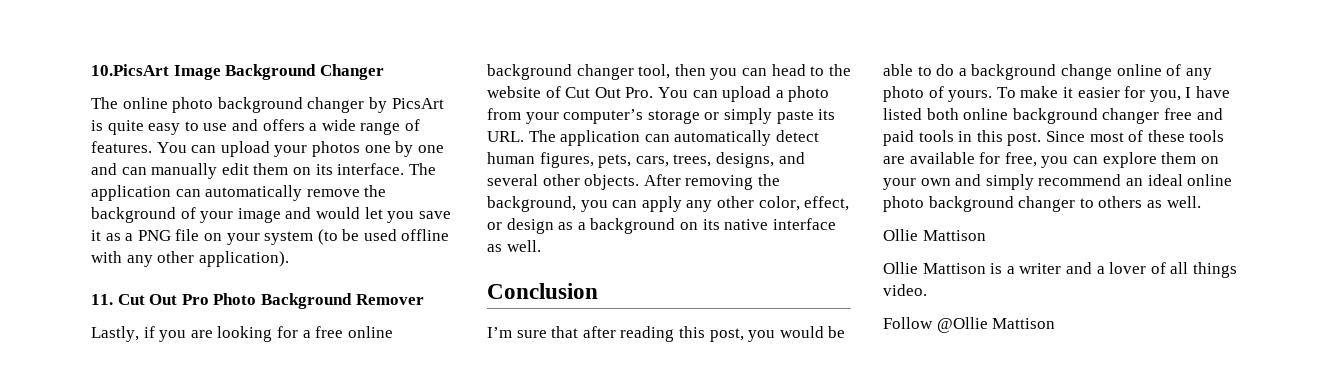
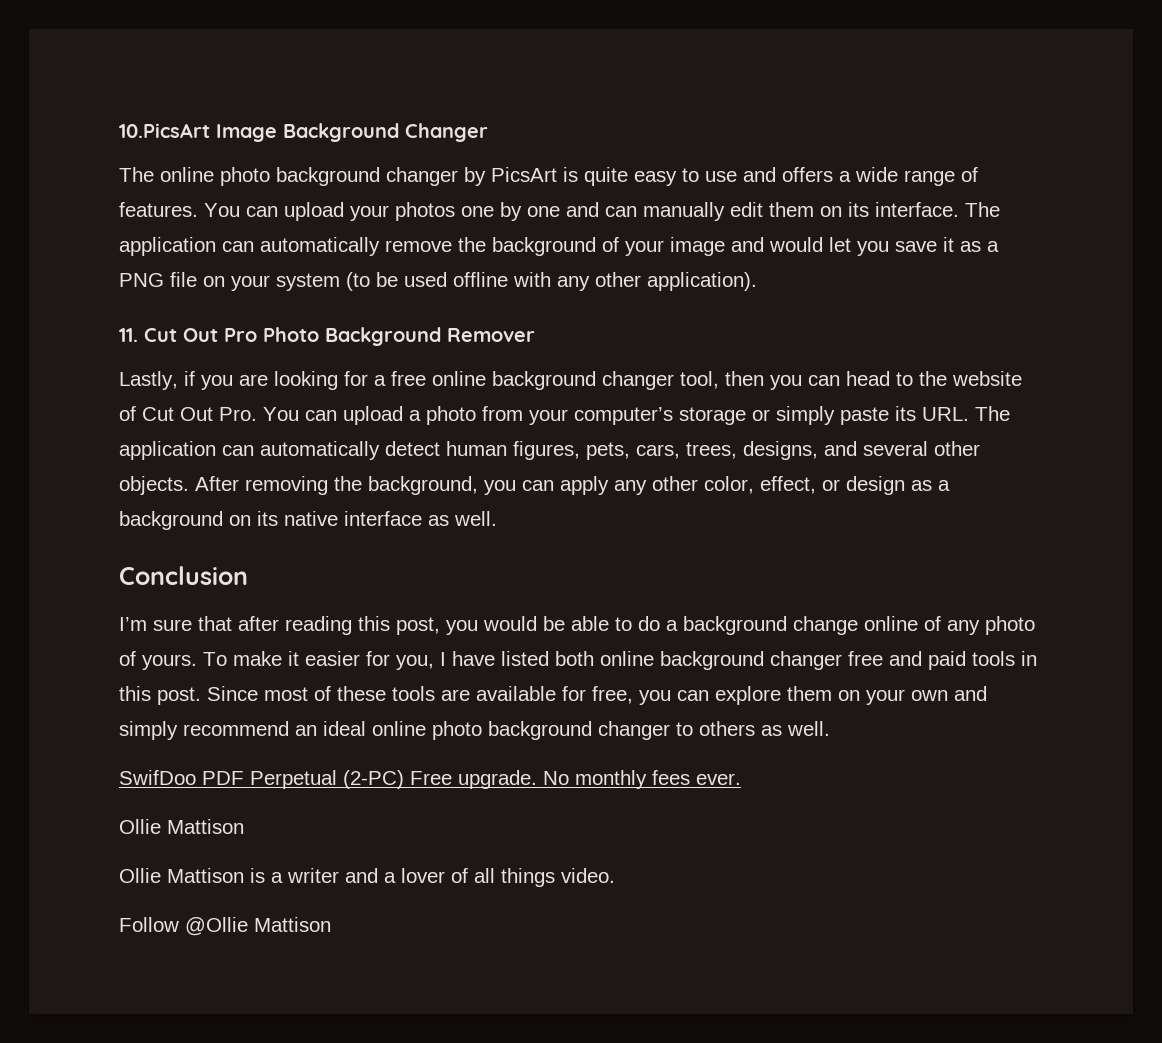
(1201, 202) none -> [119,770,741,789] // SwifDoo PDF Perpetual (2-PC) Free upgrade. No monthly fees ever.

